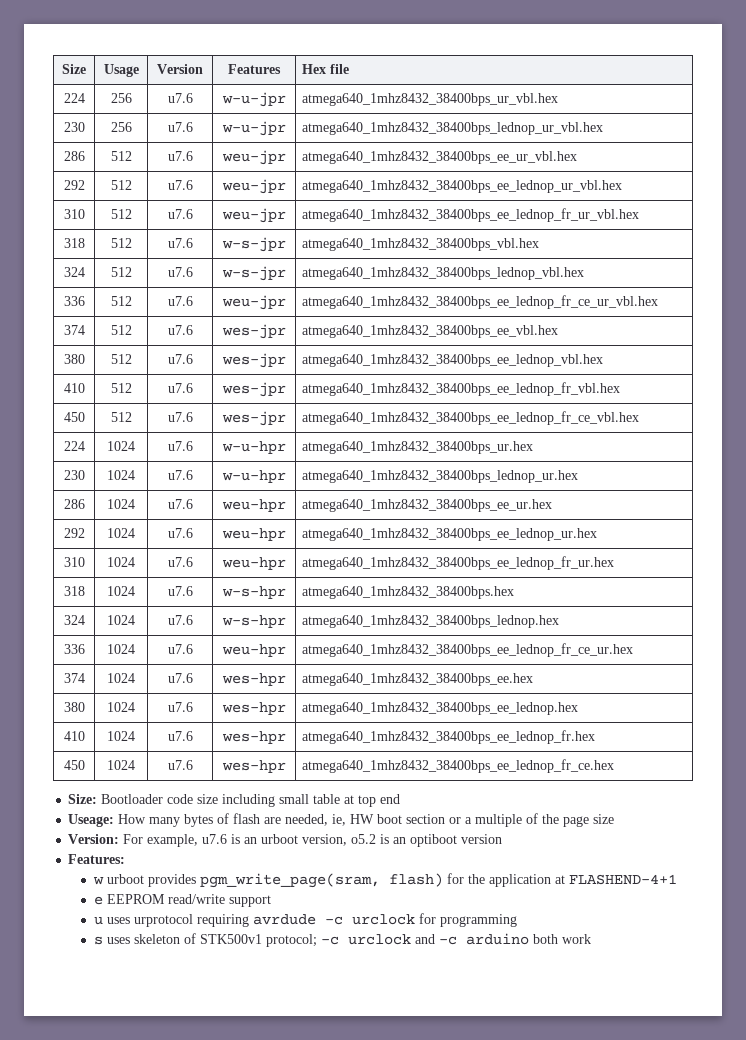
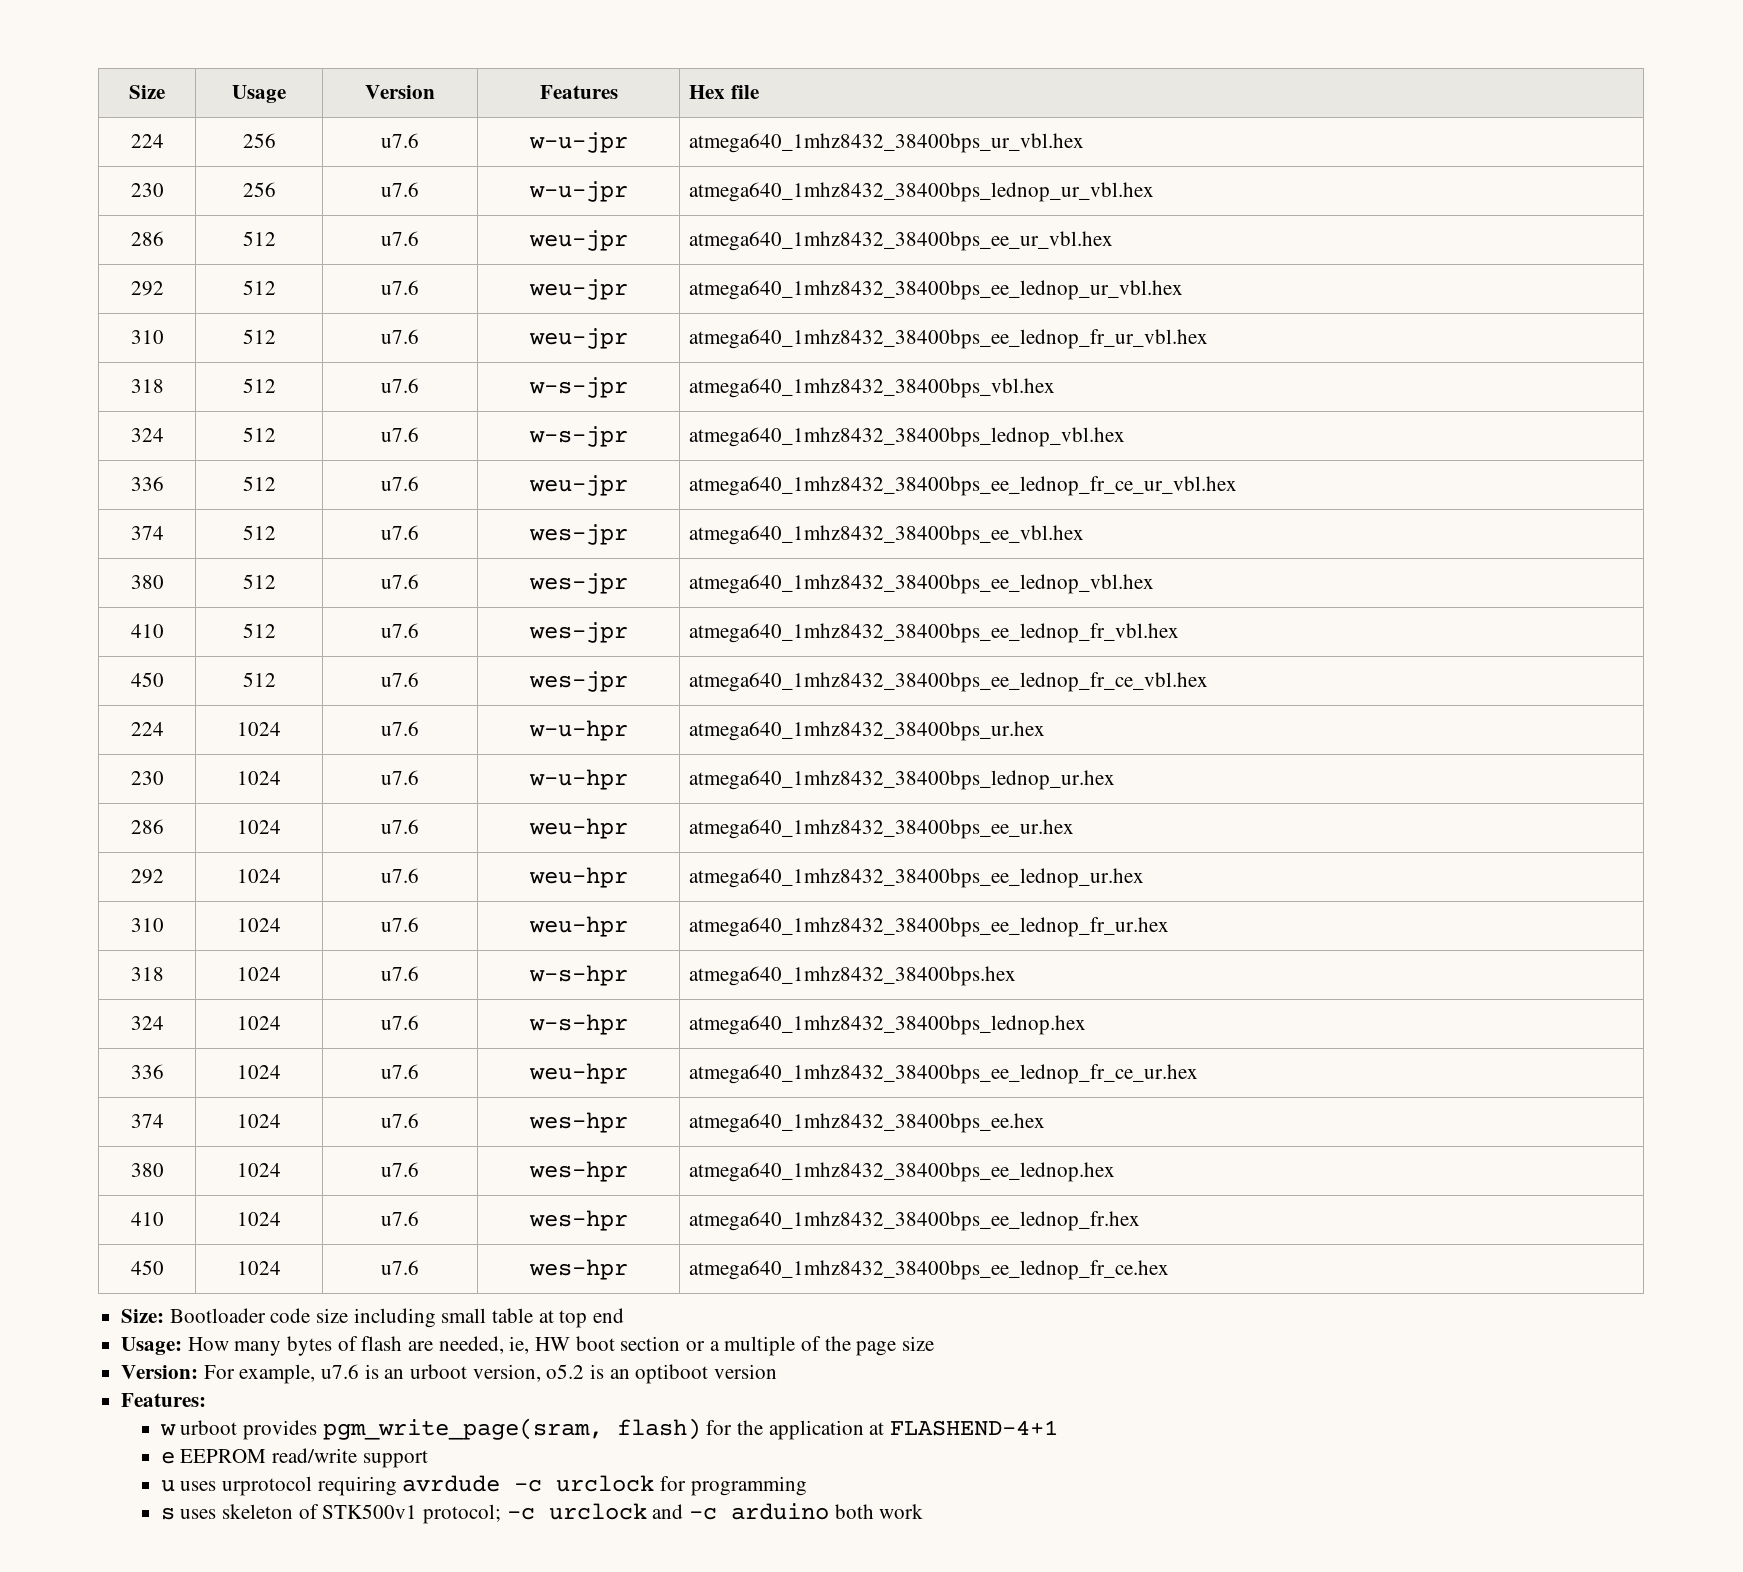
[68,814,115,827] Useage: -> [121,1337,183,1355] Usage:

